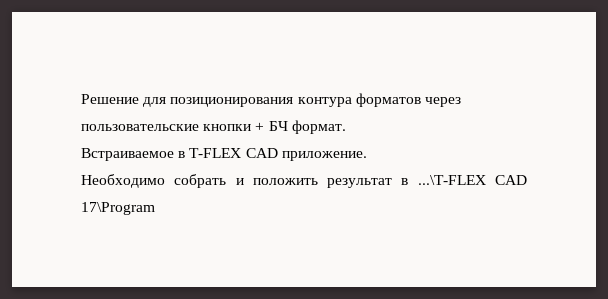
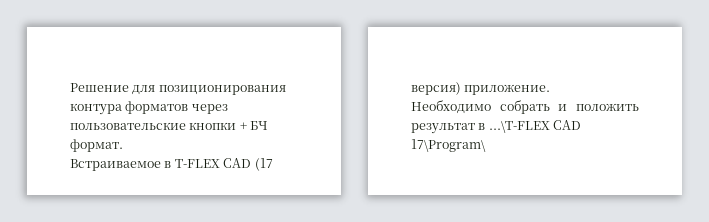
(278, 153) none -> [254,158,273,171] [411,82,461,95] (17 версия)
[81,202,155,215] 17\Program -> [411,139,486,152] 17\Program\

